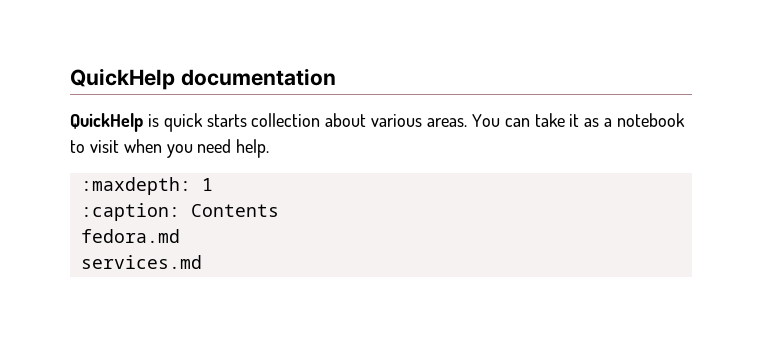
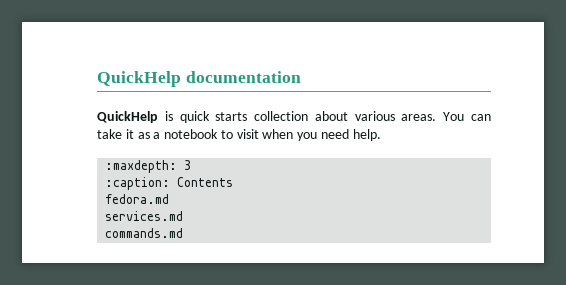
[201,178,213,191] 1 -> [184,160,192,170] 3
(202, 262) none -> [105,228,184,238] // commands.md

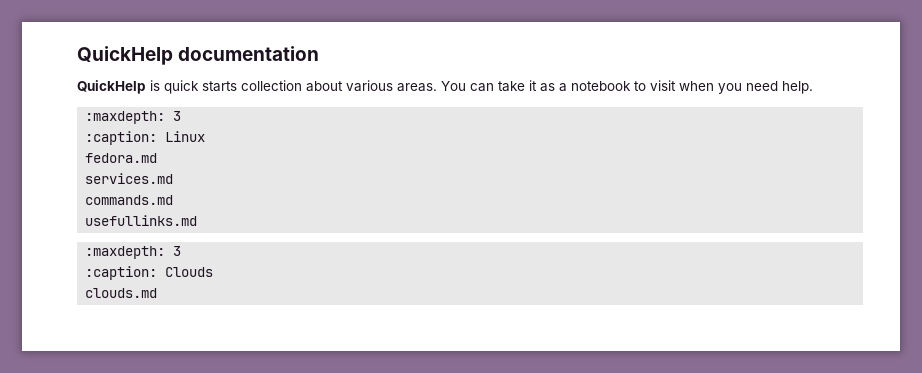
[177,177,234,187] Contents -> [165,131,206,142] Linux
(184, 233) none -> [85,215,198,226] [85,246,182,259] [85,266,214,280] [85,288,158,298] // usefullinks.md // :maxdepth: 3 // :caption: Clouds // clouds.md

